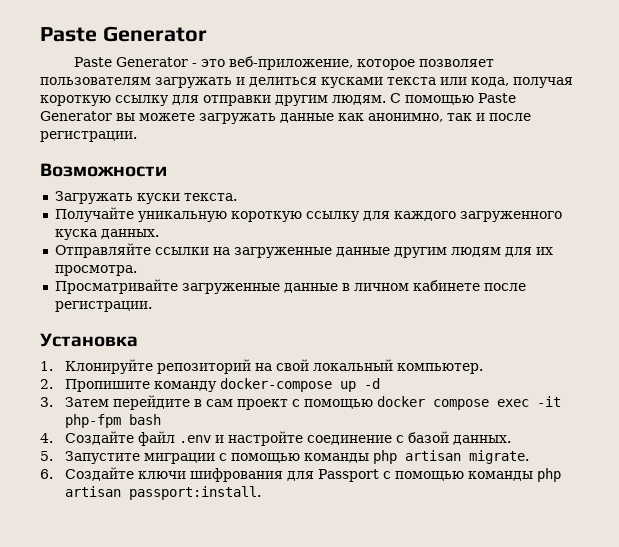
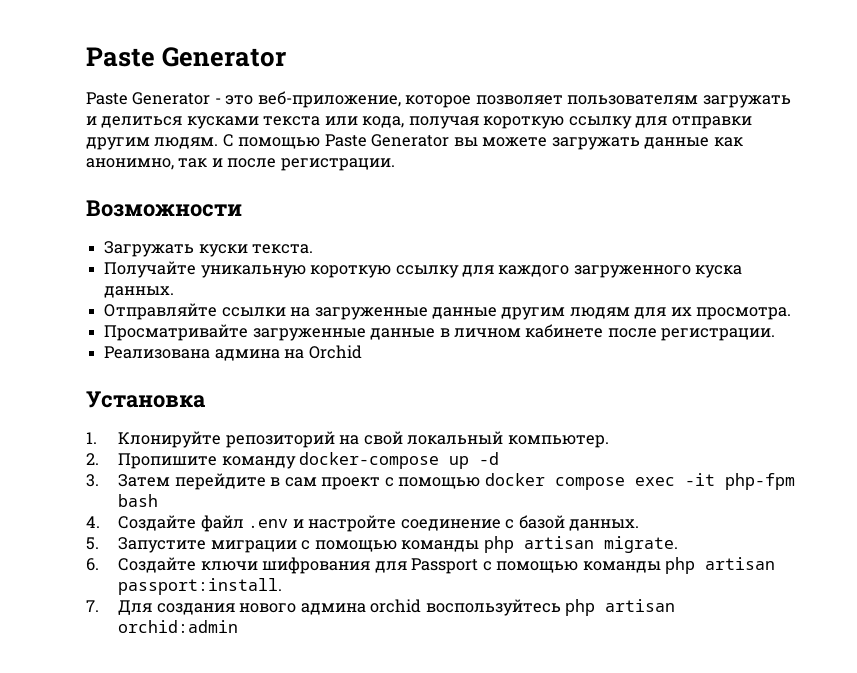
(152, 306) none -> [104,345,362,361] // Реализована админа на Orchid
(261, 493) none -> [86,599,676,616] [118,620,239,633] // 7. Для создания нового админа orchid воспользуйтесь php artisan orchid:admin

